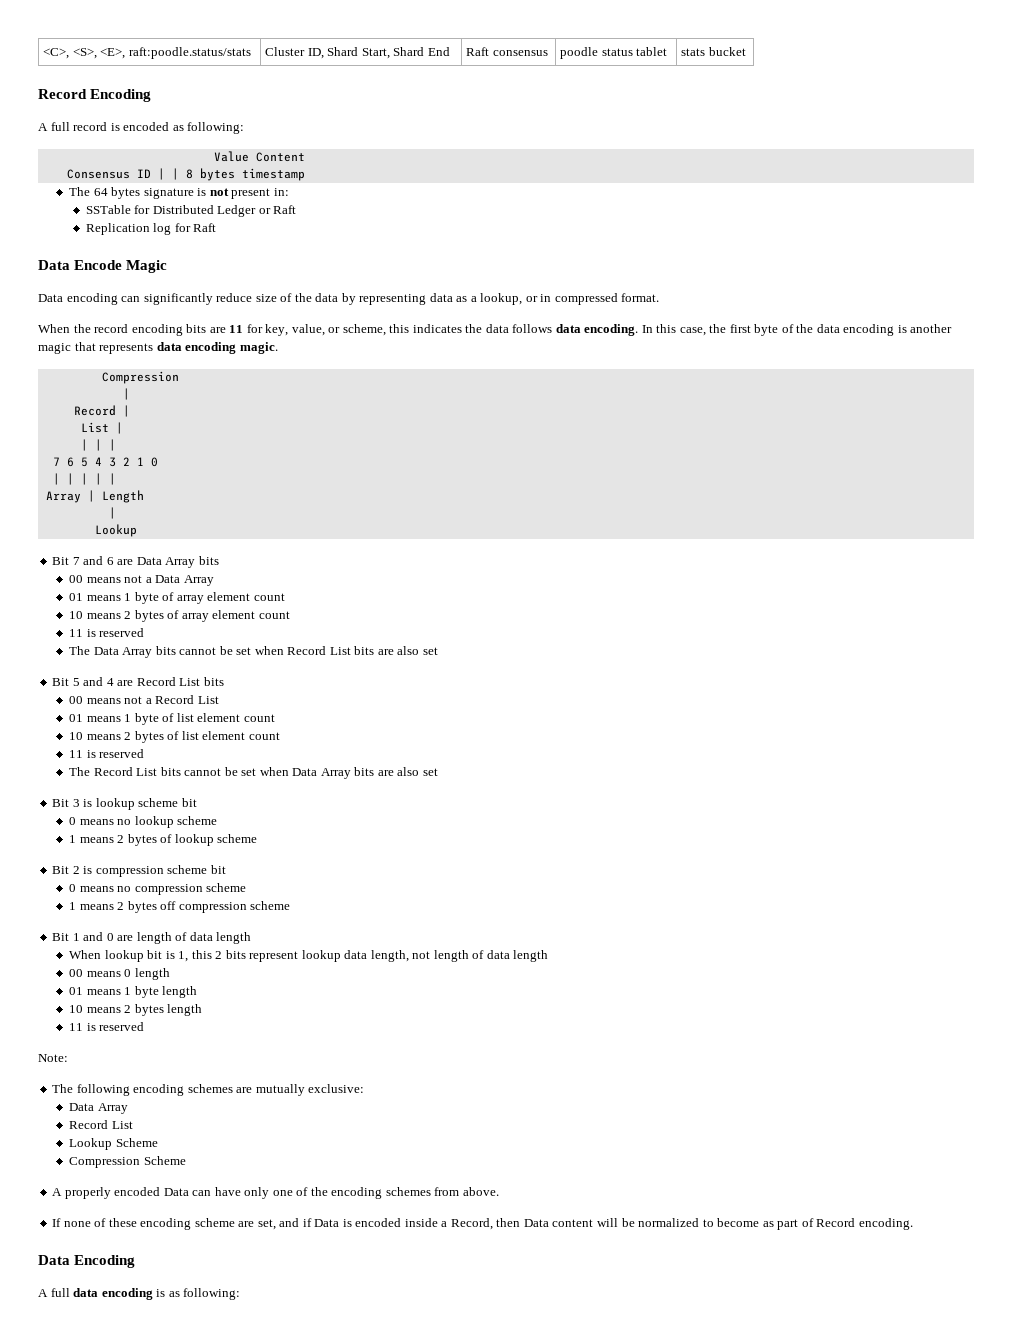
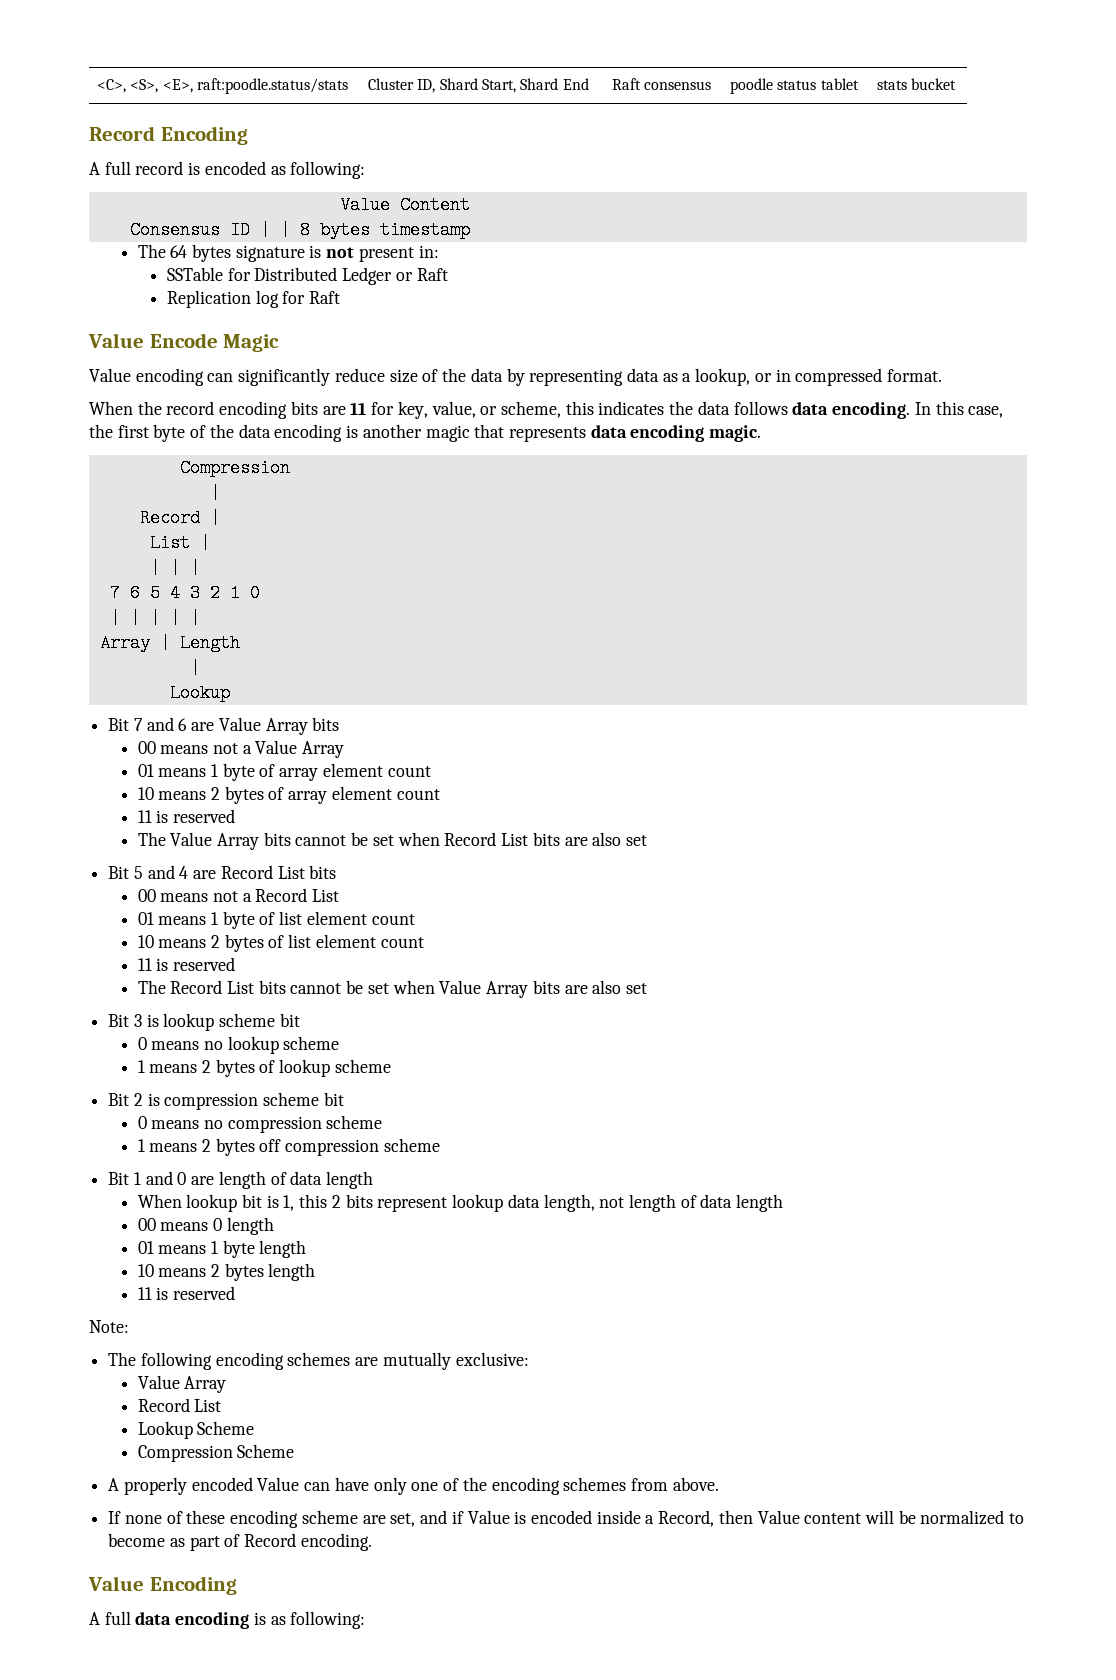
[38,260,70,270] Data -> [88,333,144,348] Value
[38,294,63,302] Data -> [89,368,131,382] Value
[136,557,162,565] Data -> [218,717,261,731] Value
[155,575,181,583] Data -> [255,740,298,754] Value
[93,647,119,655] Data -> [170,832,213,846] Value
[292,768,318,776] Data -> [439,980,482,994] Value
[69,1103,95,1111] Data -> [137,1375,180,1389] Value
[163,1188,189,1196] Data -> [257,1477,300,1491] Value
[314,1219,340,1227] Data -> [467,1510,510,1524] Value
[523,1219,549,1227] Data -> [757,1510,800,1524] Value
[38,1255,70,1265] Data -> [88,1576,144,1591] Value

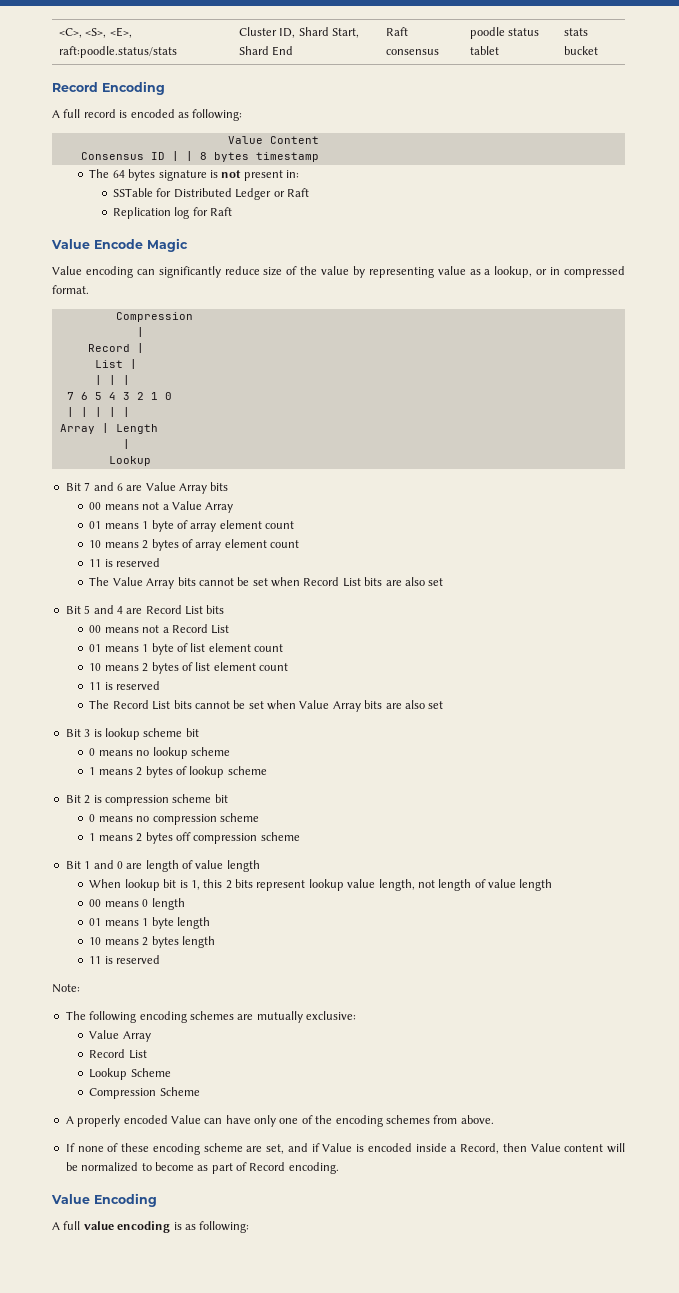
[470,368,503,382] data -> [321,266,350,275] value
[626,368,659,382] data -> [437,266,466,275] value
[89,401,1004,419] [89,424,762,442] // When the record encoding bits are 11 for key, value, or scheme, this indicates the data follows data encoding. In this case, the first byte of the data encoding is another magic that represents data encoding magic. -> (89, 289) none
[290,1171,323,1185] data -> [195,860,224,869] value
[507,1194,540,1208] data -> [347,879,376,888] value
[700,1194,733,1208] data -> [488,879,517,888] value
[135,1612,172,1625] data -> [83,1221,114,1230] value

